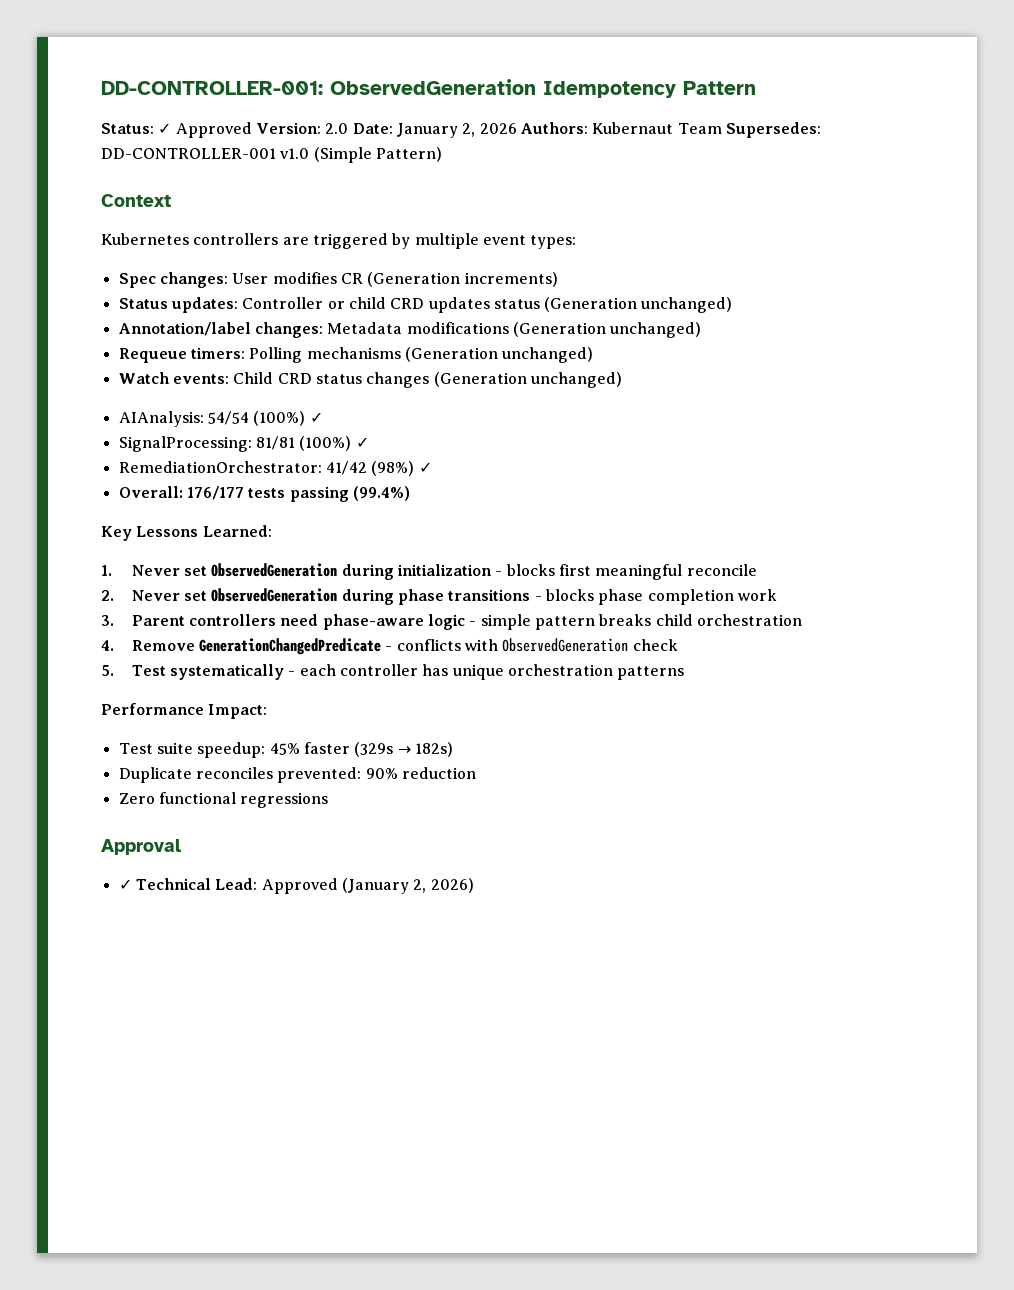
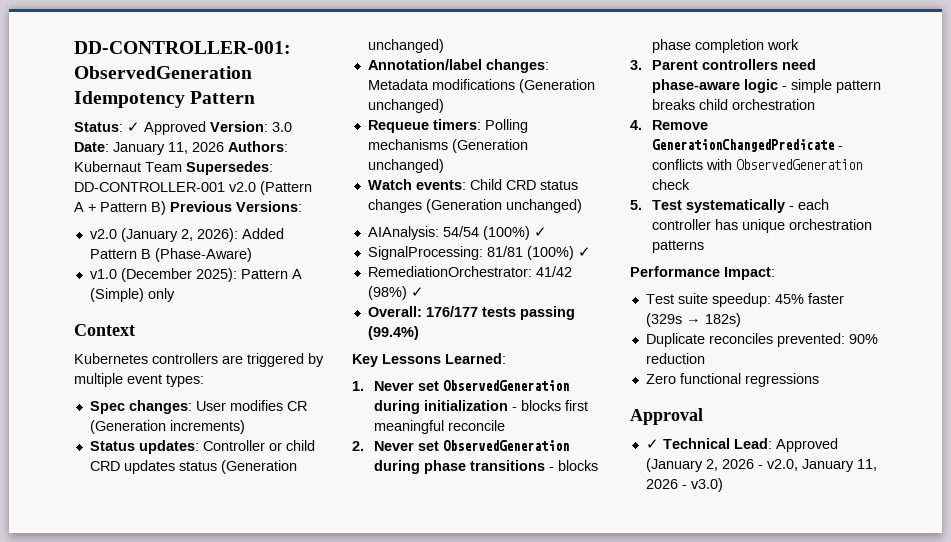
[325,123,349,134] 2.0 -> [272,122,292,132] 3.0
[462,123,476,137] 2, -> [168,142,188,154] 11,
[280,147,442,163] v1.0 (Simple Pattern) -> [229,181,312,195] [74,201,302,215] [89,228,284,242] [89,248,252,262] [89,268,302,282] [89,288,175,302] v2.0 (Pattern A + Pattern B) Previous Versions: // v2.0 (January 2, 2026): Added Pattern B (Phase-Aware) // v1.0 (December 2025): Pattern A (Simple) only
[430,878,474,893] 2026) -> [721,459,877,472] [645,478,723,492] 2026 - v2.0, January 11, 2026 - v3.0)

